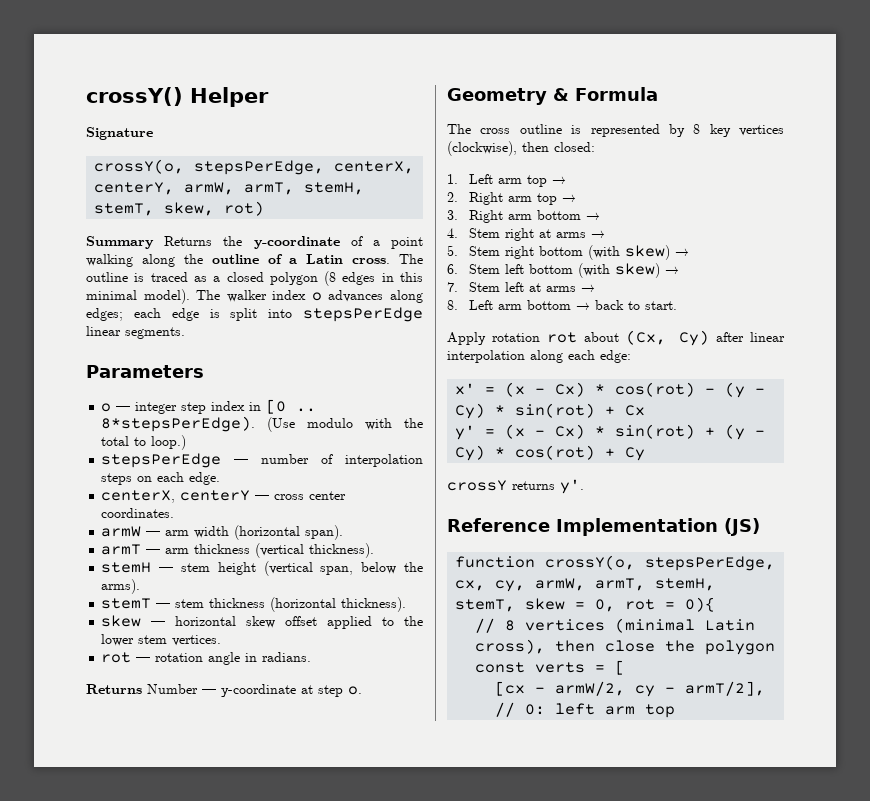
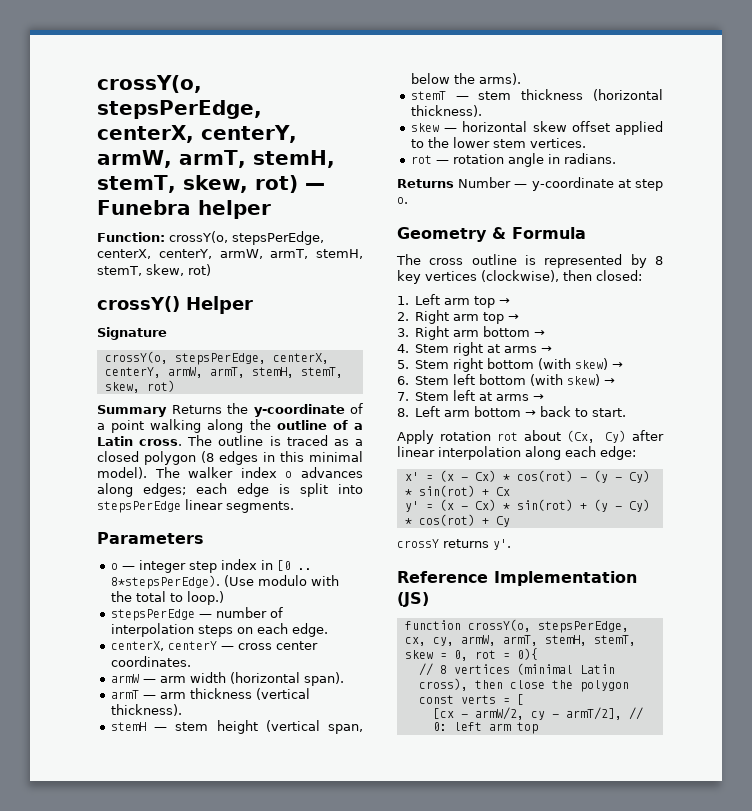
(86, 96) none -> [97,75,202,93] [97,100,262,119] [97,125,297,143] [97,150,335,168] [97,175,325,193] [97,200,271,219] [97,231,324,245] [97,249,363,259] [97,264,211,276] crossY(o, stepsPerEdge, centerX, centerY, armW, armT, stemH, stemT, skew, rot) — Funebra helper // Function: crossY(o, stepsPerEdge, centerX, centerY, armW, armT, stemH, stemT, skew, rot) //

